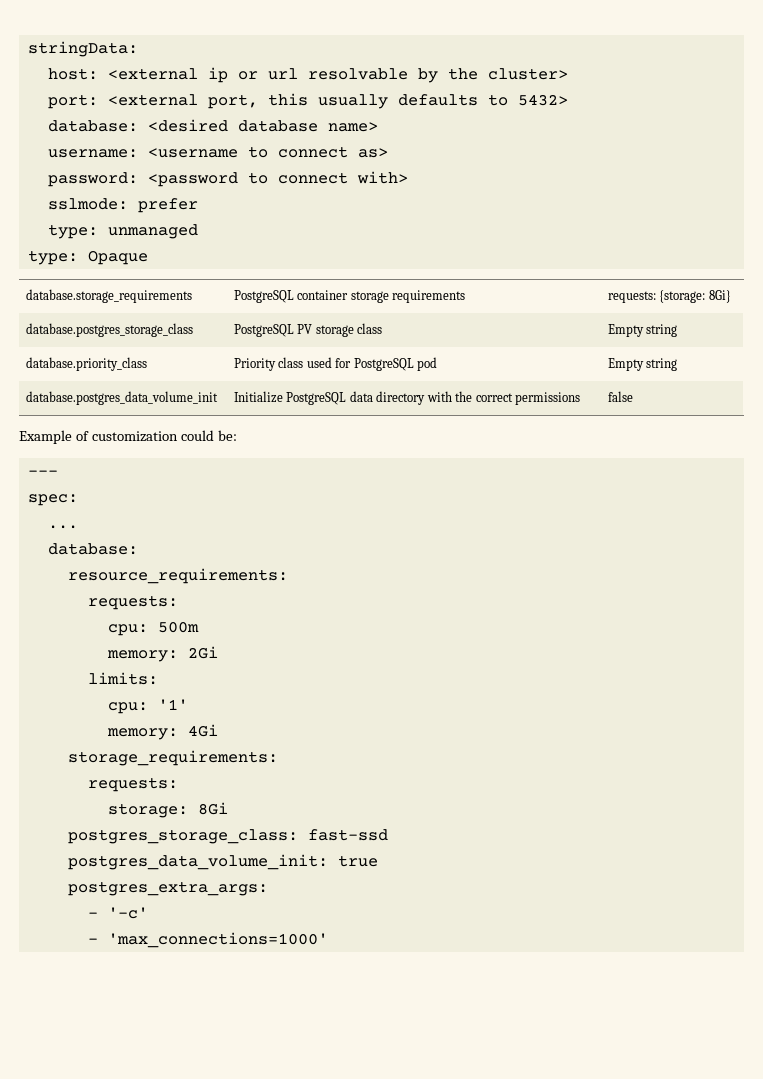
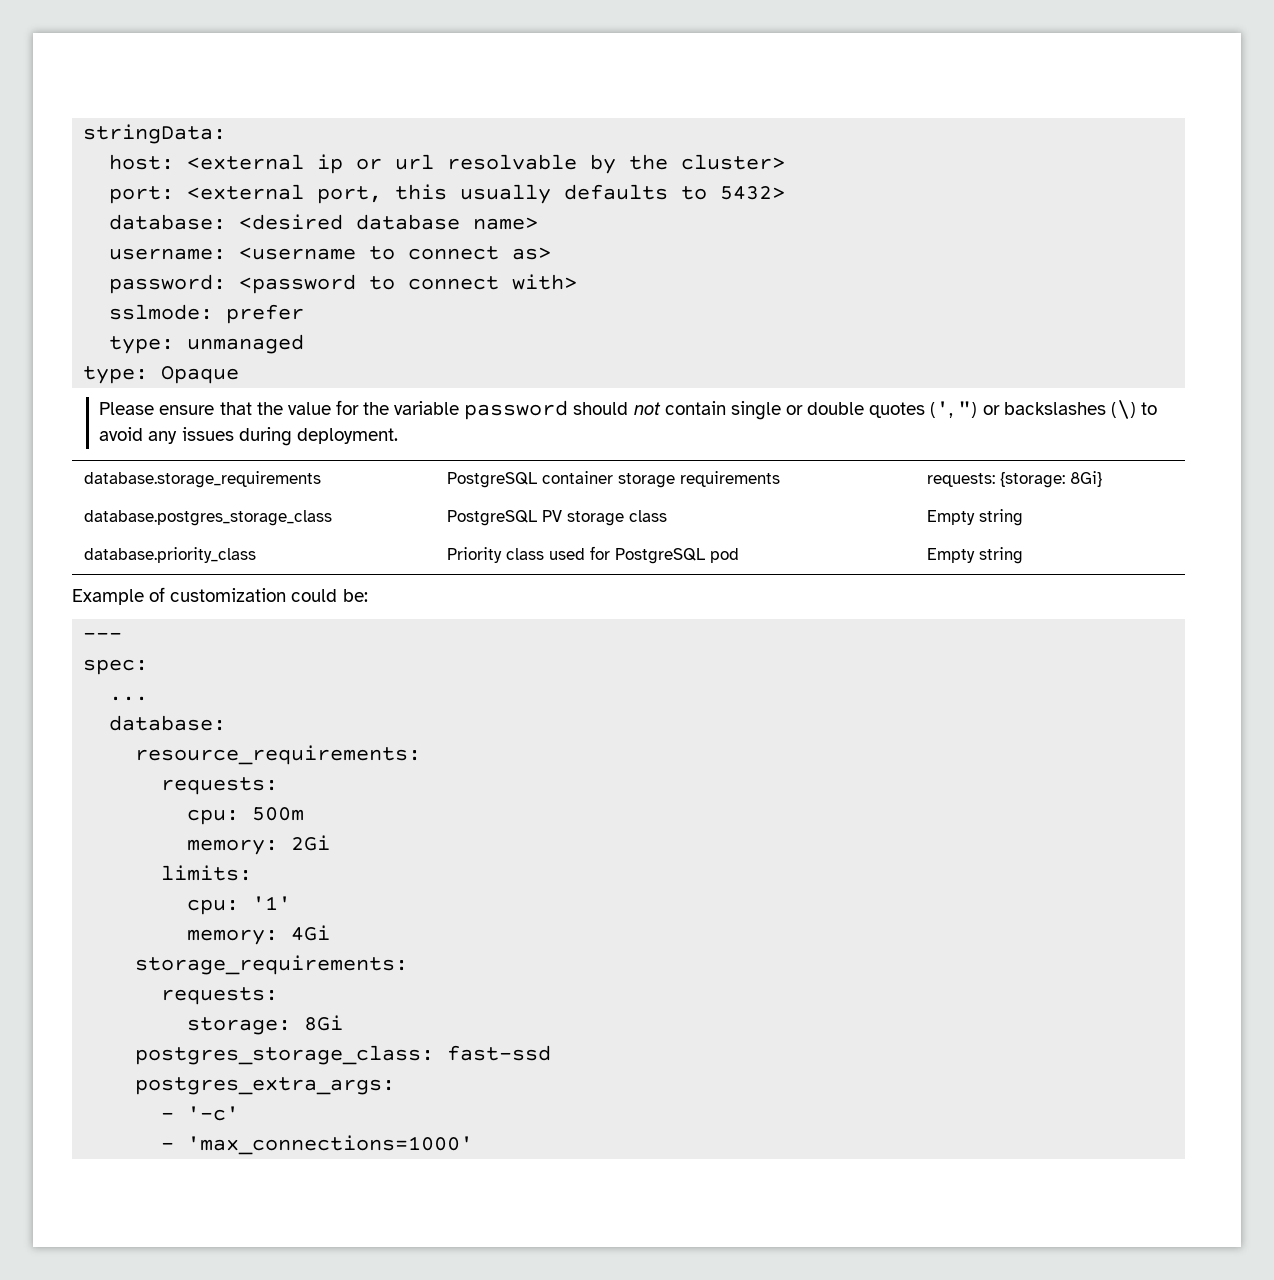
(148, 257) none -> [99,400,1157,420] [99,427,398,446] // Please ensure that the value for the variable password should not contain single or double quotes (', ") or backslashes (\) to avoid any issues during deployment.
[25,391,218,405] [233,391,581,405] [607,391,633,402] // database.postgres_data_volume_init | Initialize PostgreSQL data directory with the correct permissions | false -> (1024, 555) none
[67,854,378,870] // postgres_data_volume_init: true -> (552, 1053) none

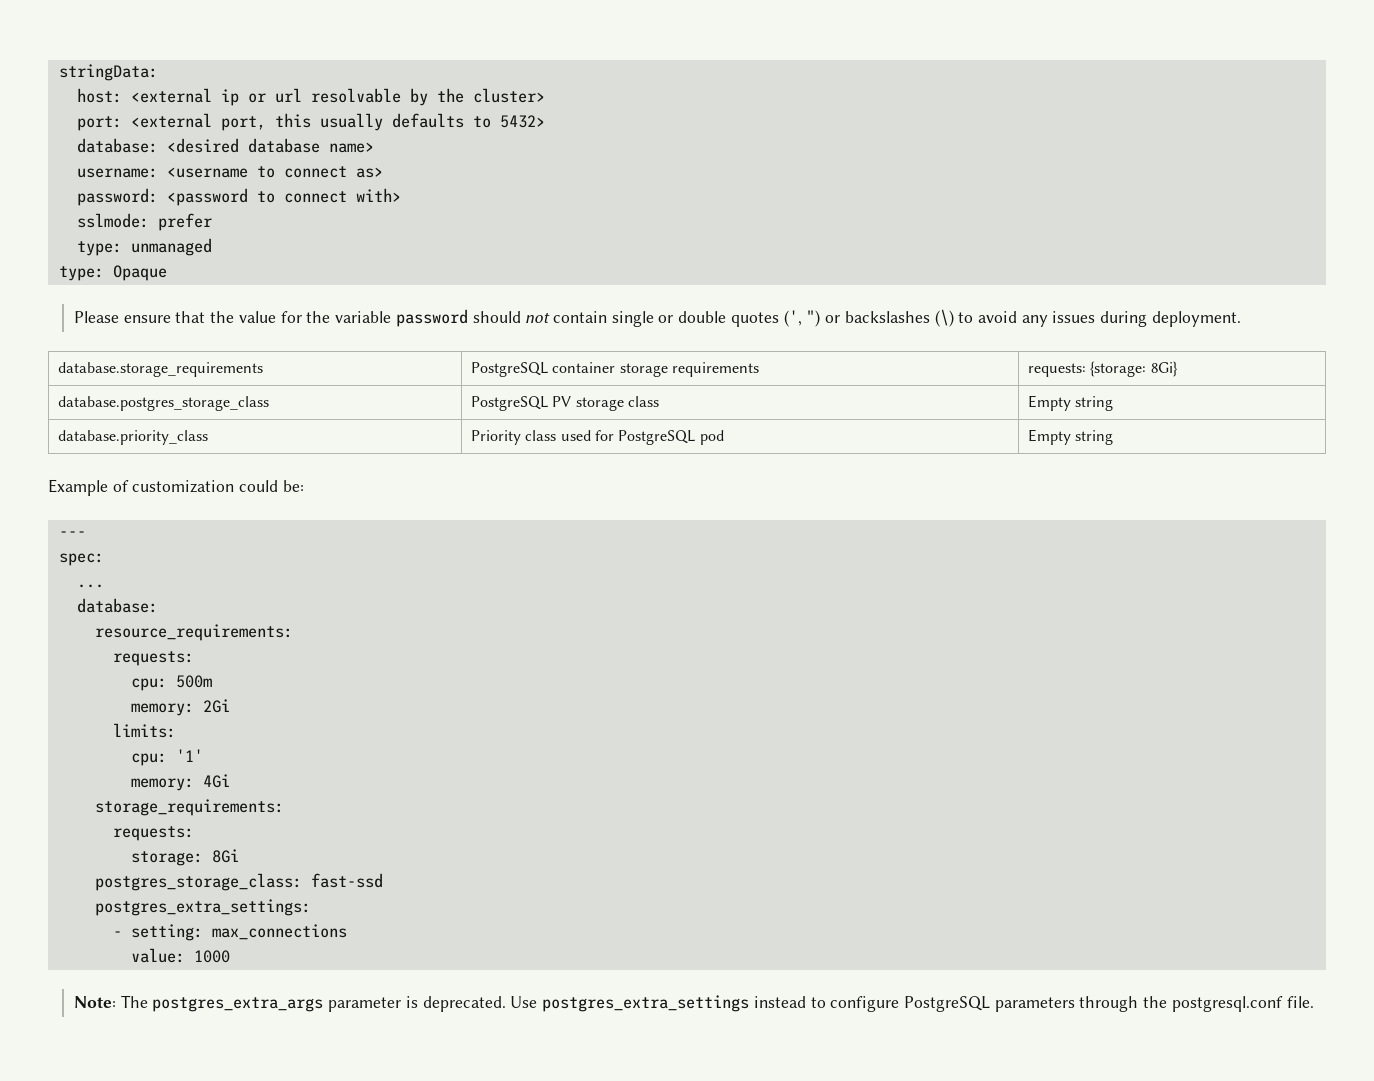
[135,1077,396,1095] [161,1106,240,1121] [161,1135,474,1155] postgres_extra_args: // - '-c' // - 'max_connections=1000' -> [94,899,311,916] [112,924,347,941] [130,948,230,963] [73,995,1314,1012] postgres_extra_settings: // - setting: max_connections // value: 1000 // Note: The postgres_extra_args parameter is deprecated. Use postgres_extra_settings instead to configure PostgreSQL parameters through the postgresql.conf file.

